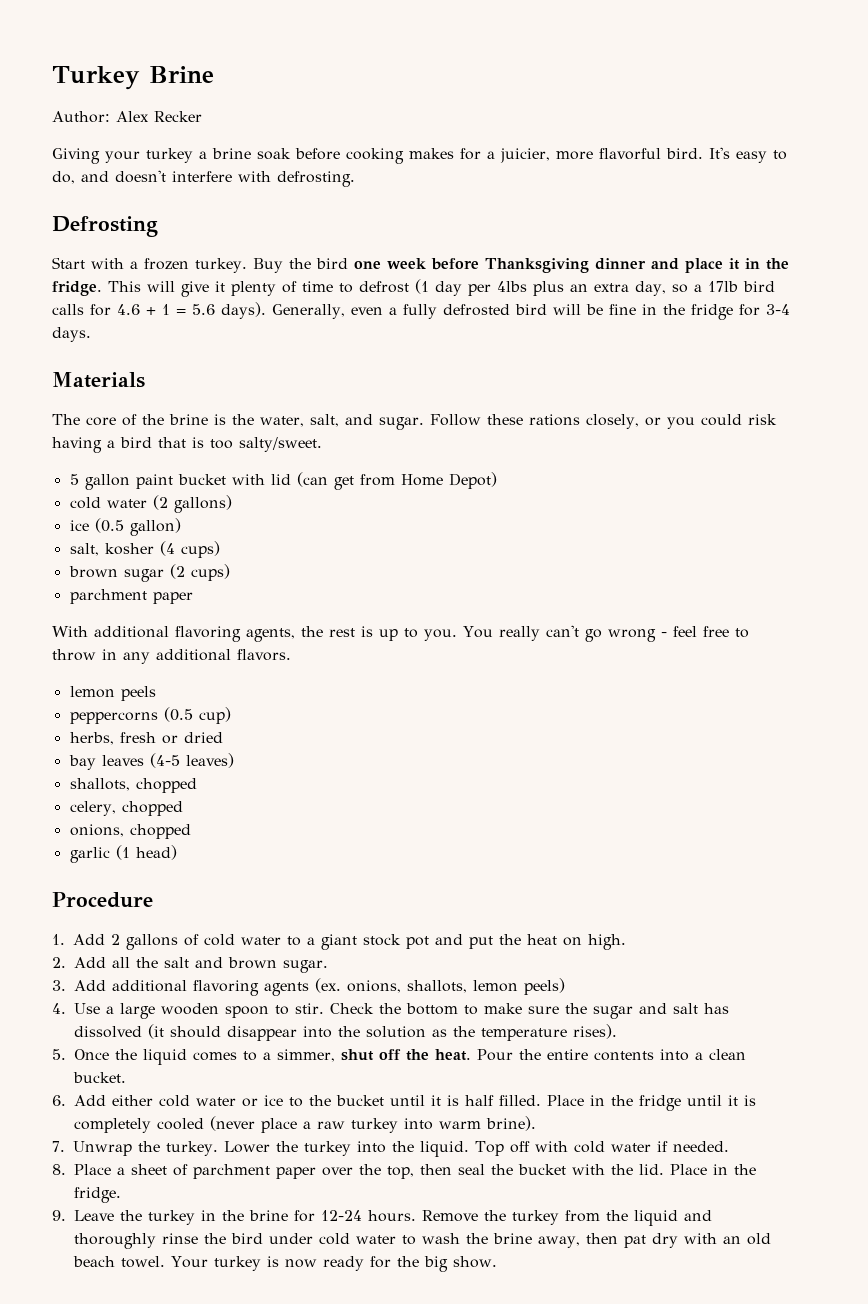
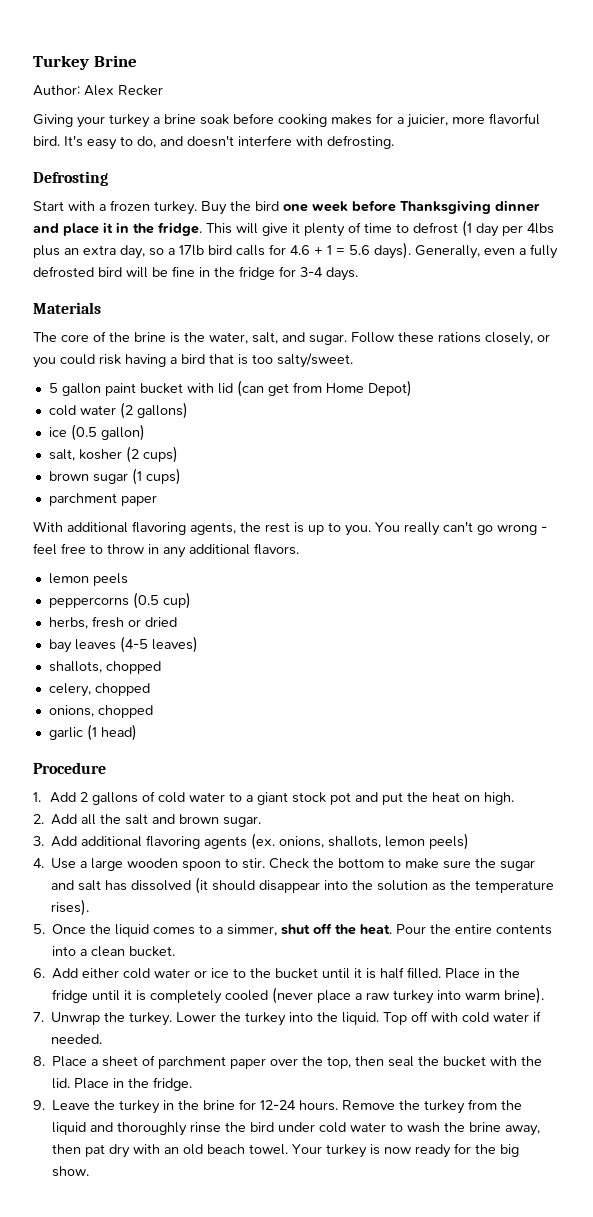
[159,541,175,556] (4 -> [125,446,139,463] (2
[169,564,185,579] (2 -> [131,468,142,485] (1

